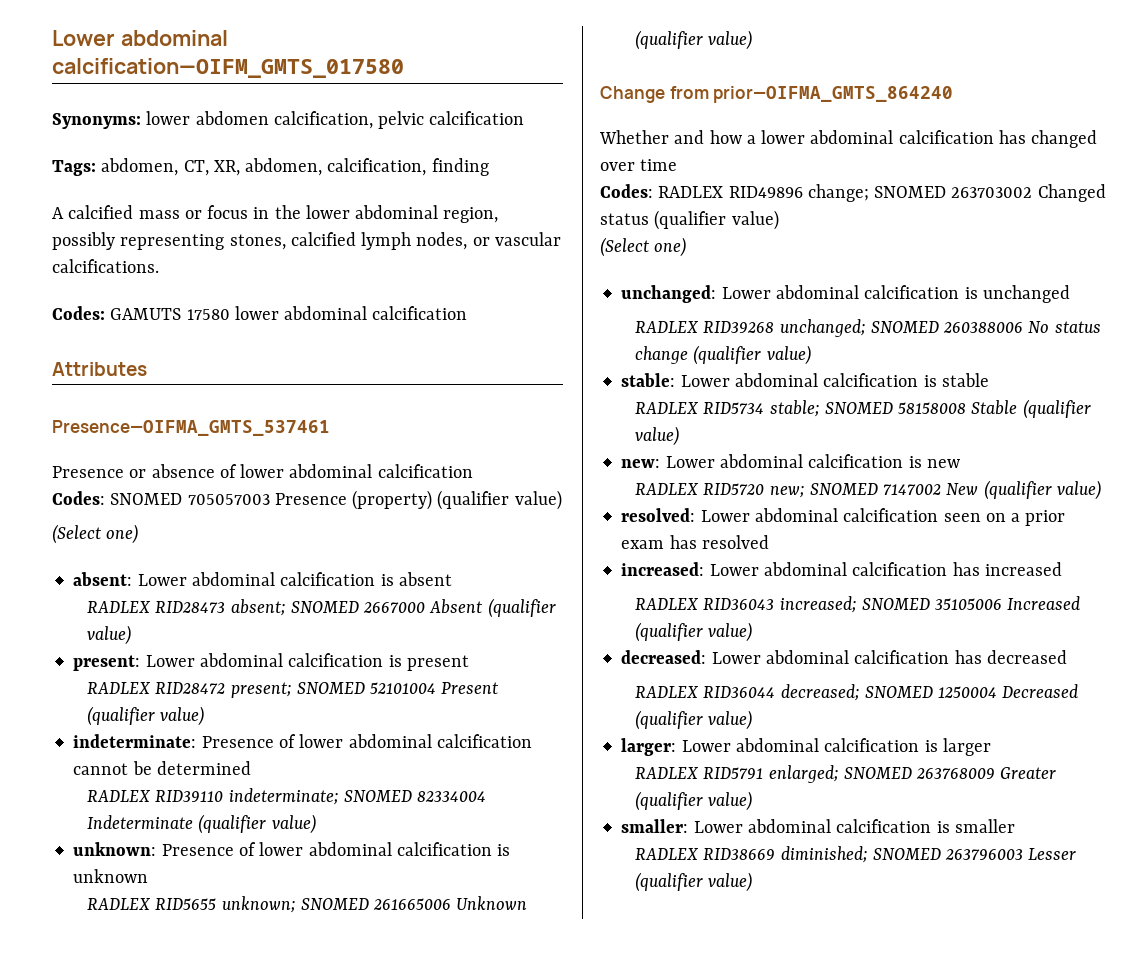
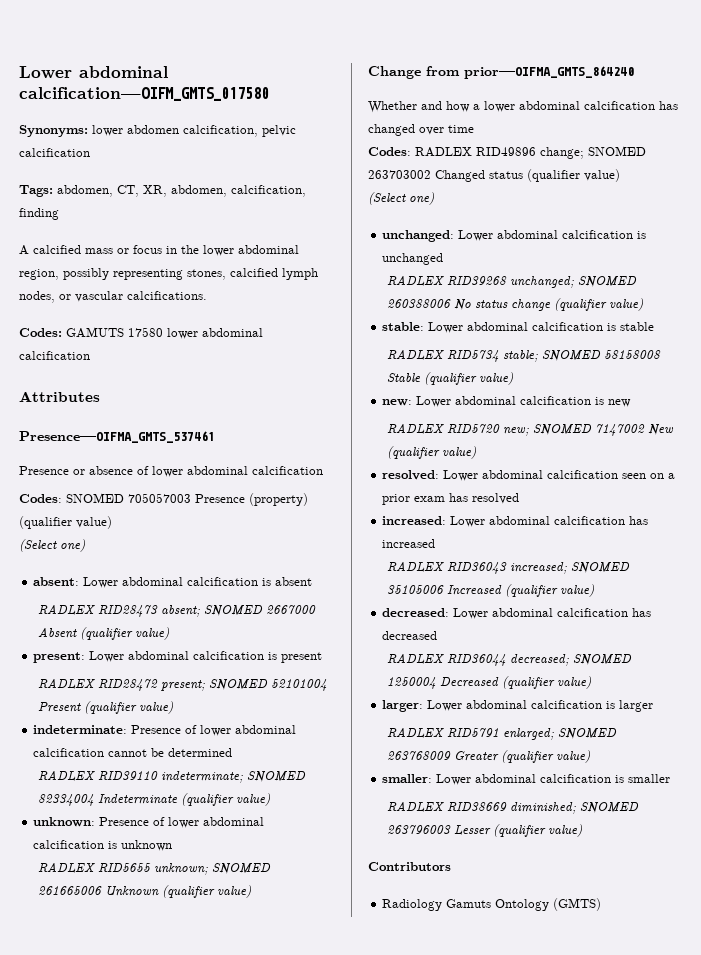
(753, 882) none -> [368,862,451,871] [382,898,602,911] // Contributors // Radiology Gamuts Ontology (GMTS)

